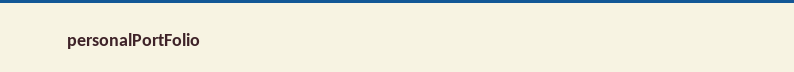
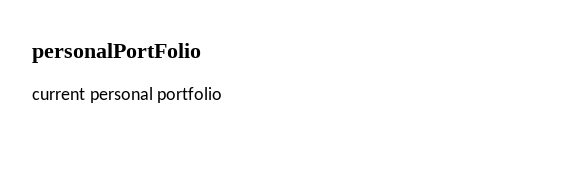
(200, 41) none -> [32,87,223,103] // current personal portfolio

